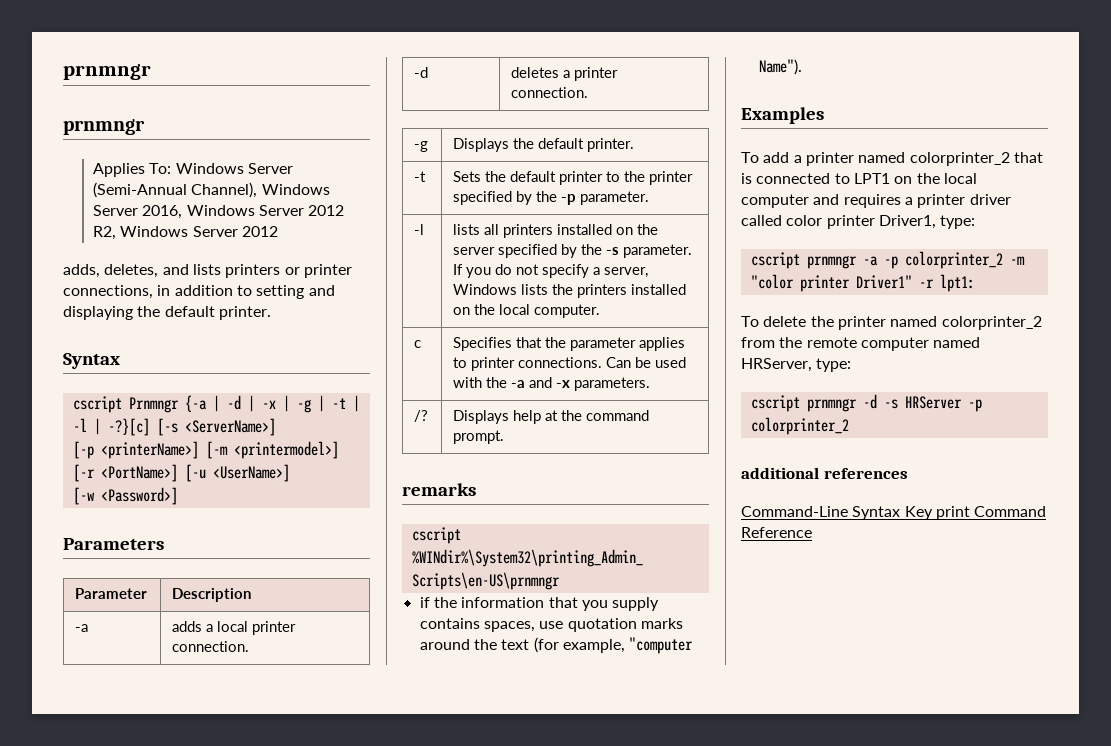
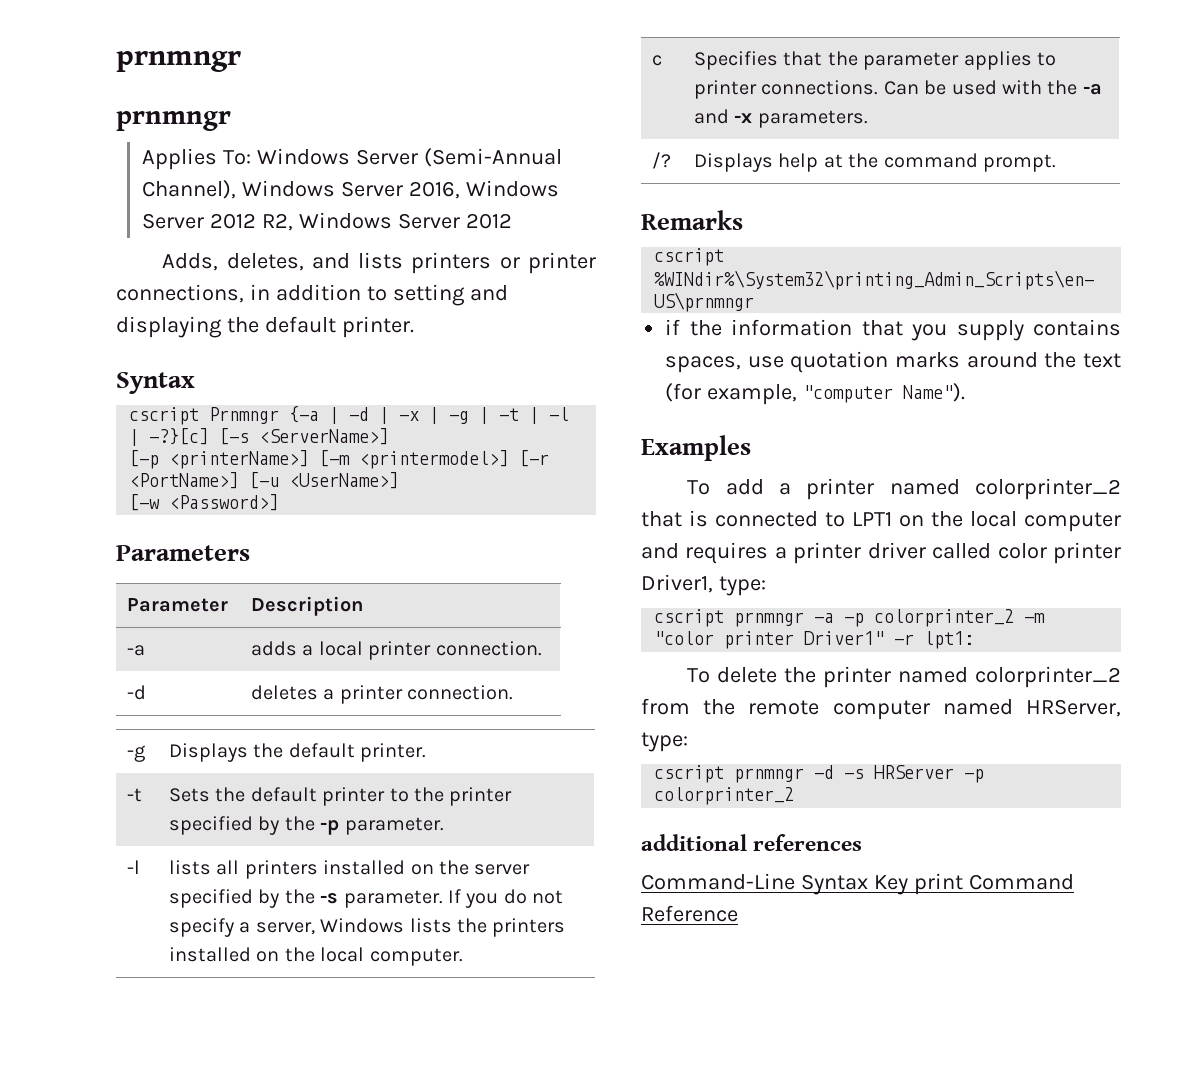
[63,264,100,278] adds, -> [162,253,219,271] Adds,
[402,483,476,496] remarks -> [641,210,743,230] Remarks

